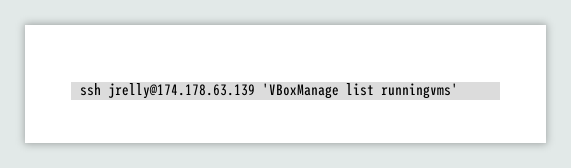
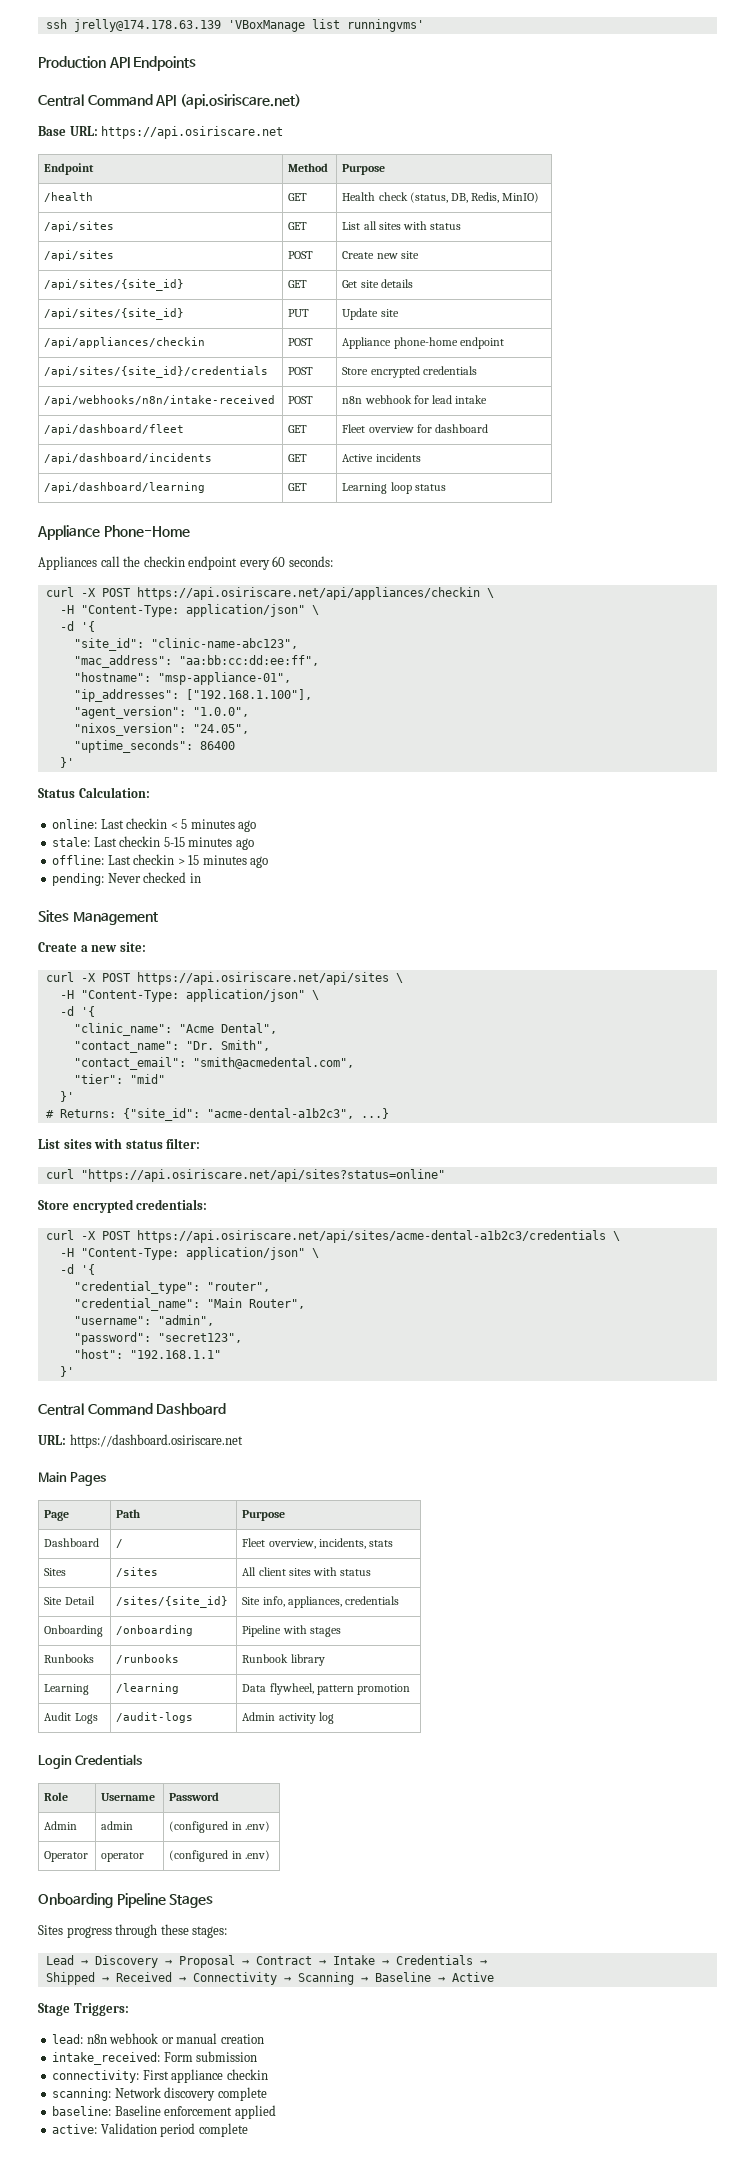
(458, 91) none -> [38,56,197,71] [38,94,301,109] [38,126,284,139] [44,163,95,175] [288,163,329,172] [342,164,386,175] [44,192,94,202] [288,193,308,201] [342,192,539,203] [44,221,115,232] [288,222,308,230] [342,221,461,230] [44,250,115,261] [288,251,314,259] [342,251,419,259] [44,279,185,291] [288,280,308,288] [342,279,413,288] [44,308,185,320] [288,309,310,317] [342,308,399,320] [44,337,206,348] [288,338,314,346] [342,337,504,349] [44,366,269,378] [288,367,314,375] [342,366,477,378] [44,395,276,406] [288,396,314,404] [342,395,487,404] [44,424,185,435] [288,425,308,433] [342,424,488,433] [44,453,213,464] [288,454,308,462] [342,453,421,462] [44,482,206,493] [288,483,308,491] [342,482,446,494] [37,525,190,540] [38,556,333,570] [45,587,494,600] [59,604,319,617] [59,621,95,632] [73,638,298,651] [73,655,319,668] [73,672,291,685] [73,689,312,702] [73,706,249,719] [73,723,249,736] [73,740,235,753] [59,757,74,768] [38,787,150,798] [52,818,257,832] [52,836,254,850] [52,854,269,868] [52,872,201,886] [38,910,158,925] [38,942,146,952] [45,972,403,985] [59,989,319,1002] [59,1006,95,1017] [73,1023,277,1036] [73,1040,270,1053] [73,1057,354,1070] [73,1074,165,1084] [59,1091,74,1102] [45,1108,389,1121] [38,1138,201,1149] [45,1169,445,1182] [38,1199,208,1213] [45,1230,620,1243] [59,1247,319,1260] [59,1264,95,1275] [73,1281,270,1294] [73,1298,305,1311] [73,1315,214,1326] [73,1332,242,1345] [73,1349,221,1359] [59,1366,74,1377] [38,1403,227,1415] [38,1434,243,1448] [38,1472,107,1486] [44,1510,70,1521] [116,1509,141,1518] [242,1510,286,1521] [44,1538,100,1547] [116,1539,124,1548] [242,1538,393,1549] [44,1568,67,1576] [116,1567,159,1577] [242,1567,371,1576] [44,1596,95,1605] [116,1596,229,1608] [242,1596,399,1608] [44,1625,104,1637] [116,1625,194,1636] [242,1625,341,1637] [44,1654,95,1663] [116,1654,180,1664] [242,1654,325,1666] [44,1684,90,1695] [116,1683,180,1694] [242,1683,410,1695] [44,1712,98,1724] [116,1712,194,1723] [242,1712,334,1724] [38,1754,143,1769] [44,1792,69,1801] [101,1793,156,1801] [169,1792,220,1801] [44,1821,78,1830] [101,1821,134,1830] [169,1821,270,1833] [44,1851,89,1862] [101,1852,145,1862] [169,1850,270,1862] [38,1893,214,1908] [38,1924,228,1938] [45,1955,487,1968] [45,1972,494,1985] [38,2003,129,2016] [52,2033,264,2044] [52,2051,258,2065] [52,2069,268,2083] [52,2087,267,2101] [52,2105,276,2119] [52,2123,248,2137] // Production API Endpoints // Central Command API (api.osiriscare.net) // Base URL: https://api.osiriscare.net // Endpoint | Method | Purpose // /health | GET | Health check (status, DB, Redis, MinIO) // /api/sites | GET | List all sites with status // /api/sites | POST | Create new site // /api/sites/{site_id} | GET | Get site details // /api/sites/{site_id} | PUT | Update site // /api/appliances/checkin | POST | Appliance phone-home endpoint // /api/sites/{site_id}/credentials | POST | Store encrypted credentials // /api/webhooks/n8n/intake-received | POST | n8n webhook for lead intake // /api/dashboard/fleet | GET | Fleet overview for dashboard // /api/dashboard/incidents | GET | Active incidents // /api/dashboard/learning | GET | Learning loop status // Appliance Phone-Home // Appliances call the checkin endpoint every 60 seconds: // curl -X POST https://api.osiriscare.net/api/appliances/checkin \ // -H "Content-Type: application/json" \ // -d '{ // "site_id": "clinic-name-abc123", // "mac_address": "aa:bb:cc:dd:ee:ff", // "hostname": "msp-appliance-01", // "ip_addresses": ["192.168.1.100"], // "agent_version": "1.0.0", // "nixos_version": "24.05", // "uptime_seconds": 86400 // }' // Status Calculation: // online: Last checkin < 5 minutes ago // stale: Last checkin 5-15 minutes ago // offline: Last checkin > 15 minutes ago // pending: Never checked in // Sites Management // Create a new site: // curl -X POST https://api.osiriscare.net/api/sites \ // -H "Content-Type: application/json" \ // -d '{ // "clinic_name": "Acme Dental", // "contact_name": "Dr. Smith", // "contact_email": "smith@acmedental.com", // "tier": "mid" // }' // # Returns: {"site_id": "acme-dental-a1b2c3", ...} // List sites with status filter: // curl "https://api.osiriscare.net/api/sites?status=online" // Store encrypted credentials: // curl -X POST https://api.osiriscare.net/api/sites/acme-dental-a1b2c3/credentials \ // -H "Content-Type: application/json" \ // -d '{ // "credential_type": "router", // "credential_name": "Main Router", // "username": "admin", // "password": "secret123", // "host": "192.168.1.1" // }' // Central Command Dashboard // URL: https://dashboard.osiriscare.net // Main Pages // Page | Path | Purpose // Dashboard | / | Fleet overview, incidents, stats // Sites | /sites | All client sites with status // Site Detail | /sites/{site_id} | Site info, appliances, credentials // Onboarding | /onboarding | Pipeline with stages // Runbooks | /runbooks | Runbook library // Learning | /learning | Data flywheel, pattern promotion // Audit Logs | /audit-logs | Admin activity log // Login Credentials // Role | Username | Password // Admin | admin | (configured in .env) // Operator | operator | (configured in .env) // Onboarding Pipeline Stages // Sites progress through these stages: // Lead → Discovery → Proposal → Contract → Intake → Credentials → // Shipped → Received → Connectivity → Scanning → Baseline → Active // Stage Triggers: // lead: n8n webhook or manual creation // intake_received: Form submission // connectivity: First appliance checkin // scanning: Network discovery complete // baseline: Baseline enforcement applied // active: Validation period complete

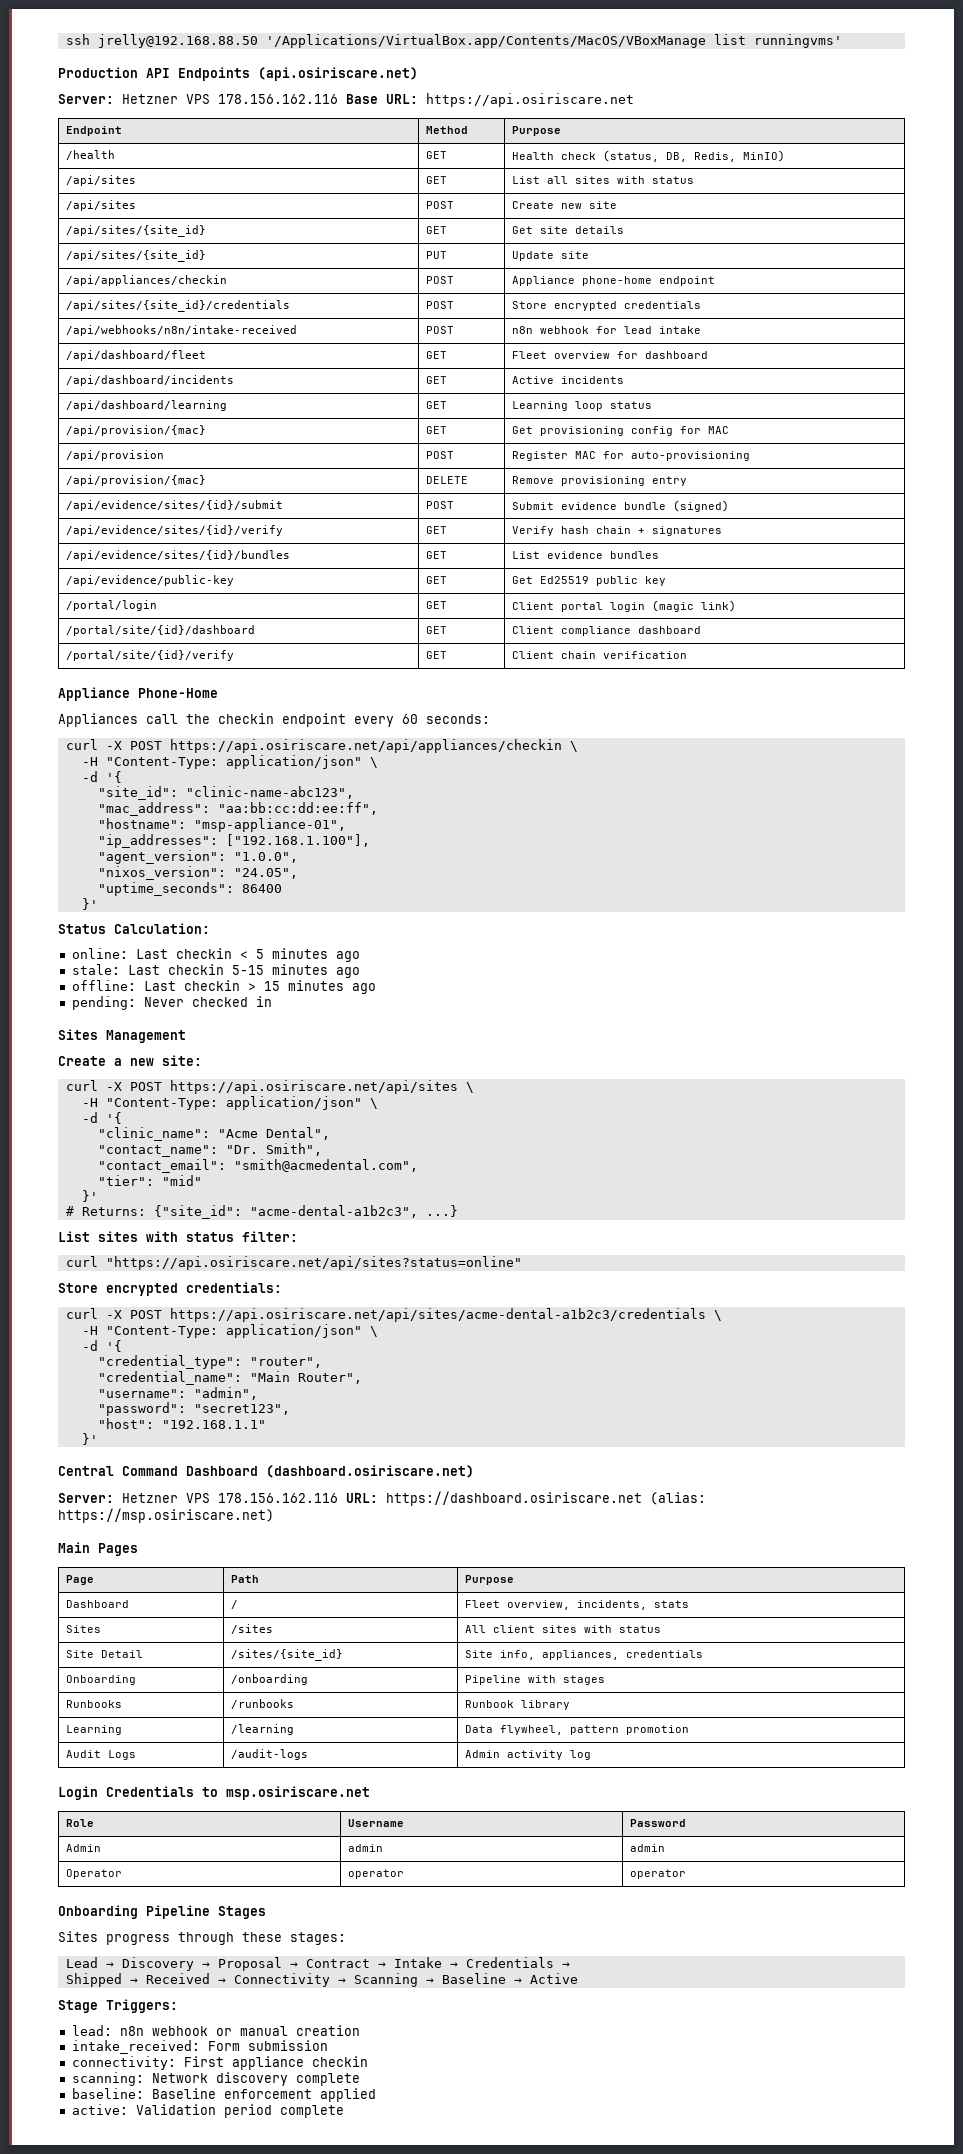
[73,19,305,32] jrelly@174.178.63.139 'VBoxManage -> [97,34,706,48] jrelly@192.168.88.50 '/Applications/VirtualBox.app/Contents/MacOS/VBoxManage
[38,94,301,109] // Central Command API (api.osiriscare.net) // -> [258,67,418,81] [58,94,338,104] (api.osiriscare.net) // Server: Hetzner VPS 178.156.162.116
(446, 487) none -> [65,425,206,436] [425,426,447,434] [511,426,729,436] [65,450,164,461] [425,451,454,459] [511,451,750,461] [65,475,206,486] [425,476,468,484] [511,476,687,486] [65,500,283,511] [425,501,454,509] [511,500,729,512] [65,525,283,536] [425,526,447,534] [511,526,722,536] [65,550,290,561] [425,551,447,559] [511,551,659,559] [65,575,234,586] [425,576,447,584] [511,576,666,586] [65,600,157,611] [425,601,447,609] [511,600,736,612] [65,625,255,636] [425,626,447,634] [511,626,701,636] [65,650,234,661] [425,651,447,659] [511,651,687,659] // /api/provision/{mac} | GET | Get provisioning config for MAC // /api/provision | POST | Register MAC for auto-provisioning // /api/provision/{mac} | DELETE | Remove provisioning entry // /api/evidence/sites/{id}/submit | POST | Submit evidence bundle (signed) // /api/evidence/sites/{id}/verify | GET | Verify hash chain + signatures // /api/evidence/sites/{id}/bundles | GET | List evidence bundles // /api/evidence/public-key | GET | Get Ed25519 public key // /portal/login | GET | Client portal login (magic link) // /portal/site/{id}/dashboard | GET | Client compliance dashboard // /portal/site/{id}/verify | GET | Client chain verification
(227, 1409) // -> [266,1465,474,1478] [58,1493,338,1503] (dashboard.osiriscare.net) // Server: Hetzner VPS 178.156.162.116
(243, 1441) none -> [650,1492,706,1505] [58,1508,274,1523] (alias: https://msp.osiriscare.net)
(143, 1759) none -> [202,1786,370,1800] to msp.osiriscare.net
[169,1821,270,1833] (configured in .env) -> [629,1844,665,1852] admin
[169,1850,270,1862] (configured in .env) -> [629,1869,686,1879] operator

